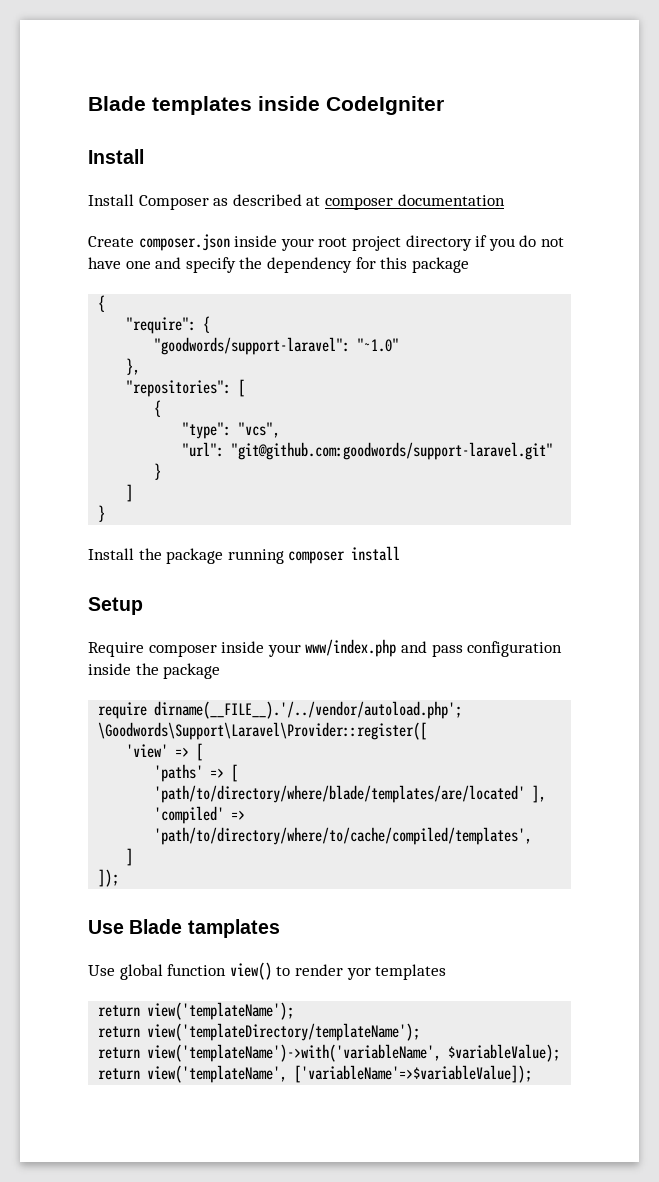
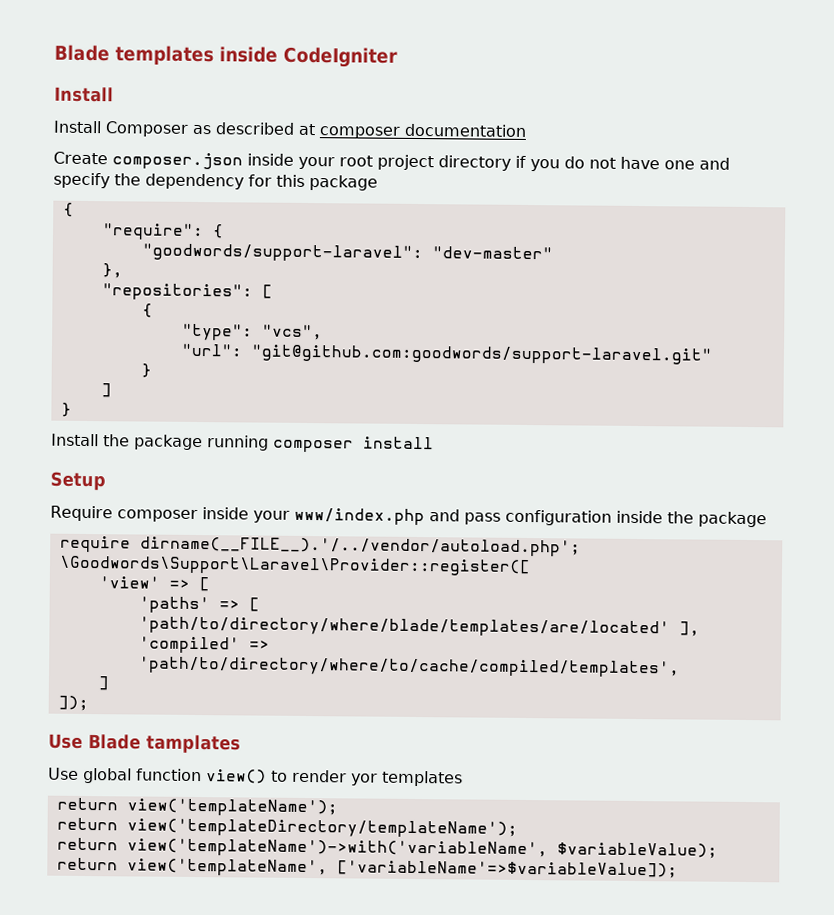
[357,338,400,352] "~1.0" -> [431,246,553,260] "dev-master"

